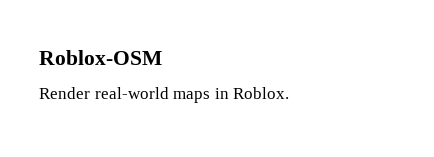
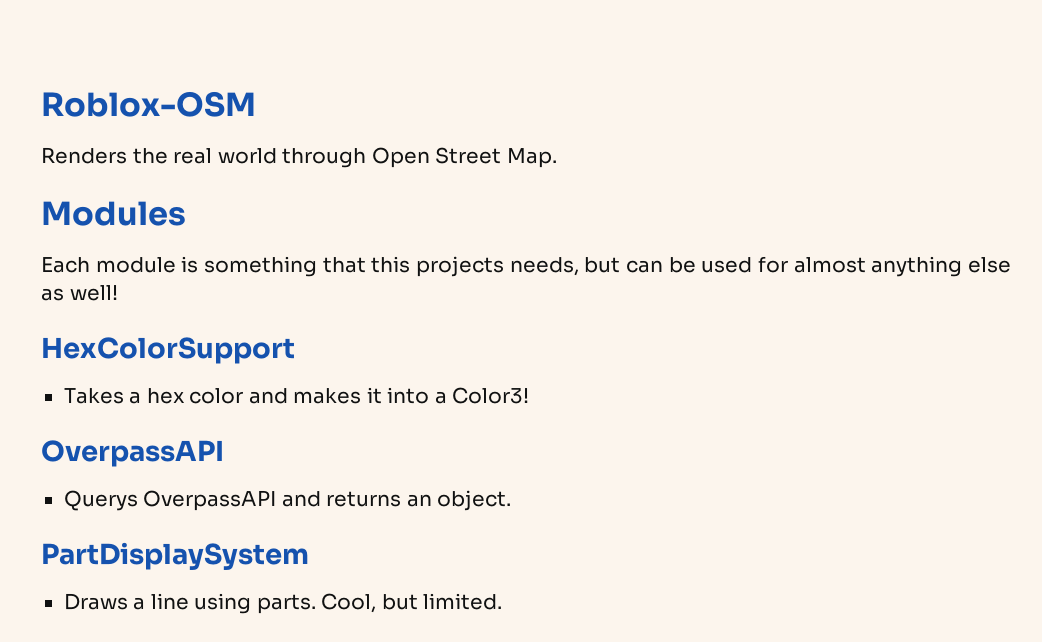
[39,87,290,103] Render real-world maps in Roblox. -> [41,147,557,168] [41,201,186,226] [41,256,1011,277] [41,285,118,301] [41,337,295,364] [63,387,530,404] [41,440,224,467] [63,490,512,511] [41,542,309,570] [63,593,503,614] Renders the real world through Open Street Map. // Modules // Each module is something that this projects needs, but can be used for almost anything else as well! // HexColorSupport // Takes a hex color and makes it into a Color3! // OverpassAPI // Querys OverpassAPI and returns an object. // PartDisplaySystem // Draws a line using parts. Cool, but limited.

